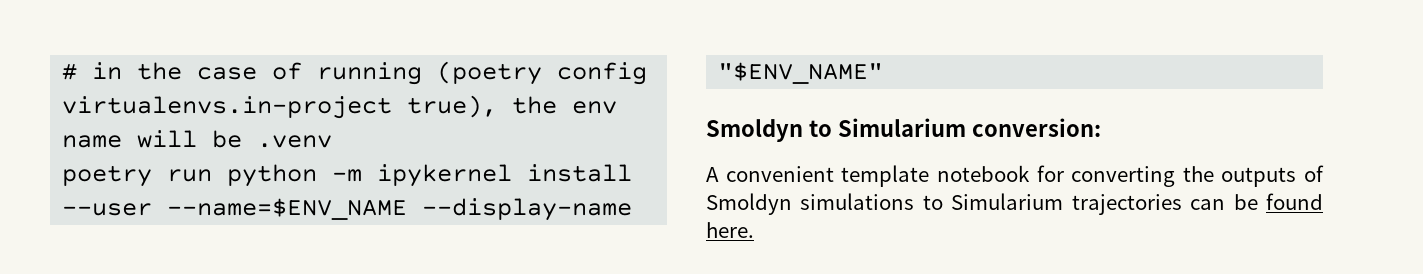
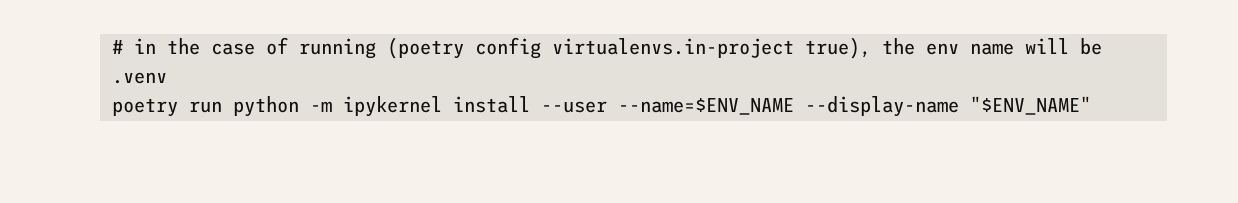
[706,118,1101,142] [706,165,1324,187] [706,193,1323,215] [706,222,754,238] // Smoldyn to Simularium conversion: // A convenient template notebook for converting the outputs of Smoldyn simulations to Simularium trajectories can be found here. -> (1091, 105) none

